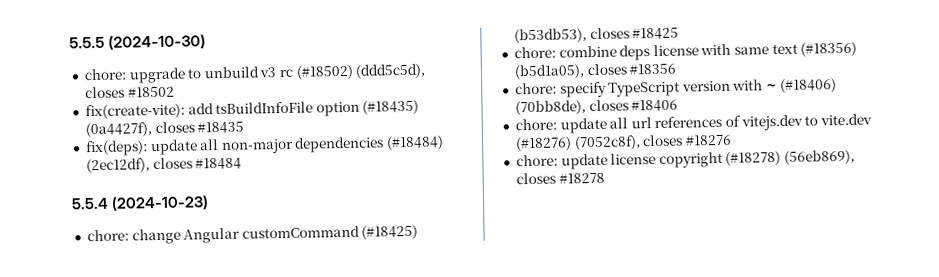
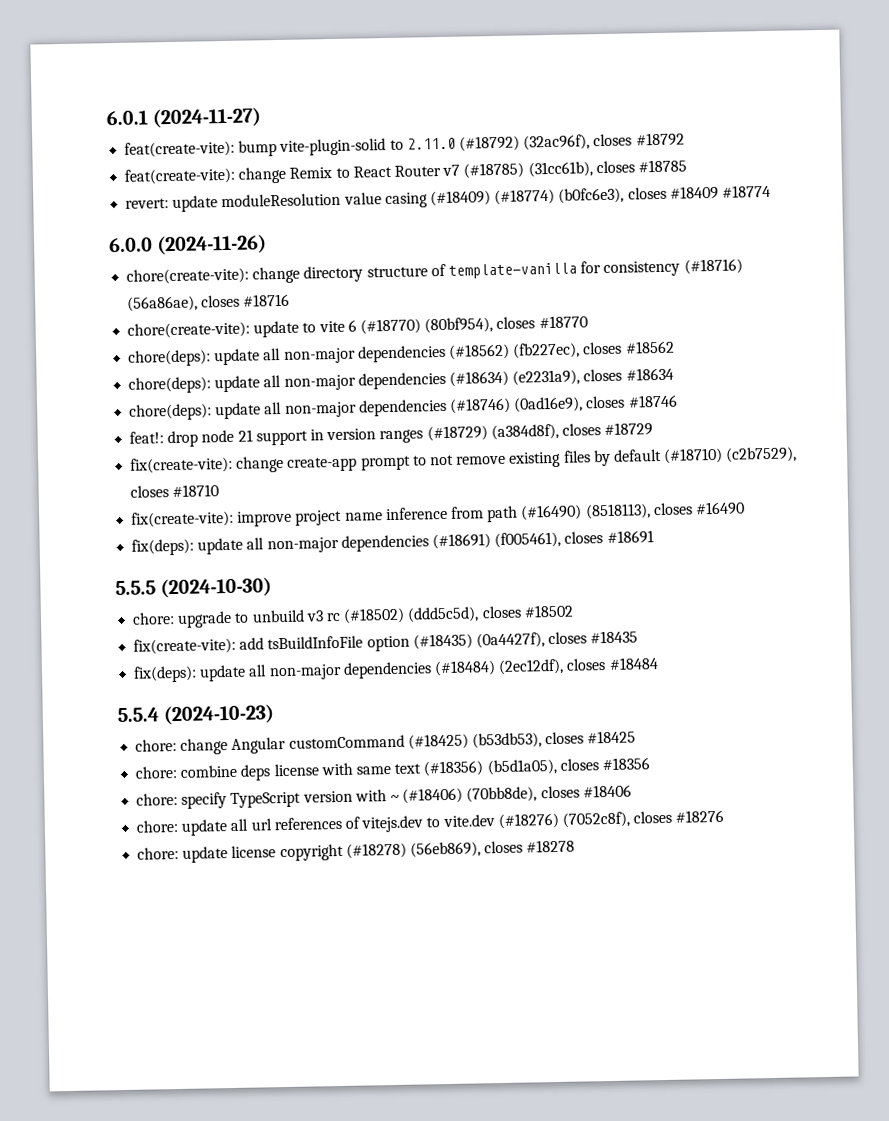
(69, 42) none -> [106,107,262,129] [124,132,685,158] [124,159,687,185] [125,184,771,212] [108,234,268,256] [126,258,743,285] [127,293,291,312] [127,315,588,339] [128,340,675,367] [128,367,674,394] [129,394,678,421] [129,422,654,448] [130,446,798,474] [130,484,220,498] [131,501,745,528] [131,530,654,556] 6.0.1 (2024-11-27) // feat(create-vite): bump vite-plugin-solid to 2.11.0 (#18792) (32ac96f), closes #18792 // feat(create-vite): change Remix to React Router v7 (#18785) (31cc61b), closes #18785 // revert: update moduleResolution value casing (#18409) (#18774) (b0fc6e3), closes #18409 #18774 // 6.0.0 (2024-11-26) // chore(create-vite): change directory structure of template-vanilla for consistency (#18716) (56a86ae), closes #18716 // chore(create-vite): update to vite 6 (#18770) (80bf954), closes #18770 // chore(deps): update all non-major dependencies (#18562) (fb227ec), closes #18562 // chore(deps): update all non-major dependencies (#18634) (e2231a9), closes #18634 // chore(deps): update all non-major dependencies (#18746) (0ad16e9), closes #18746 // feat!: drop node 21 support in version ranges (#18729) (a384d8f), closes #18729 // fix(create-vite): change create-app prompt to not remove existing files by default (#18710) (c2b7529), closes #18710 // fix(create-vite): improve project name inference from path (#16490) (8518113), closes #16490 // fix(deps): update all non-major dependencies (#18691) (f005461), closes #18691 //

